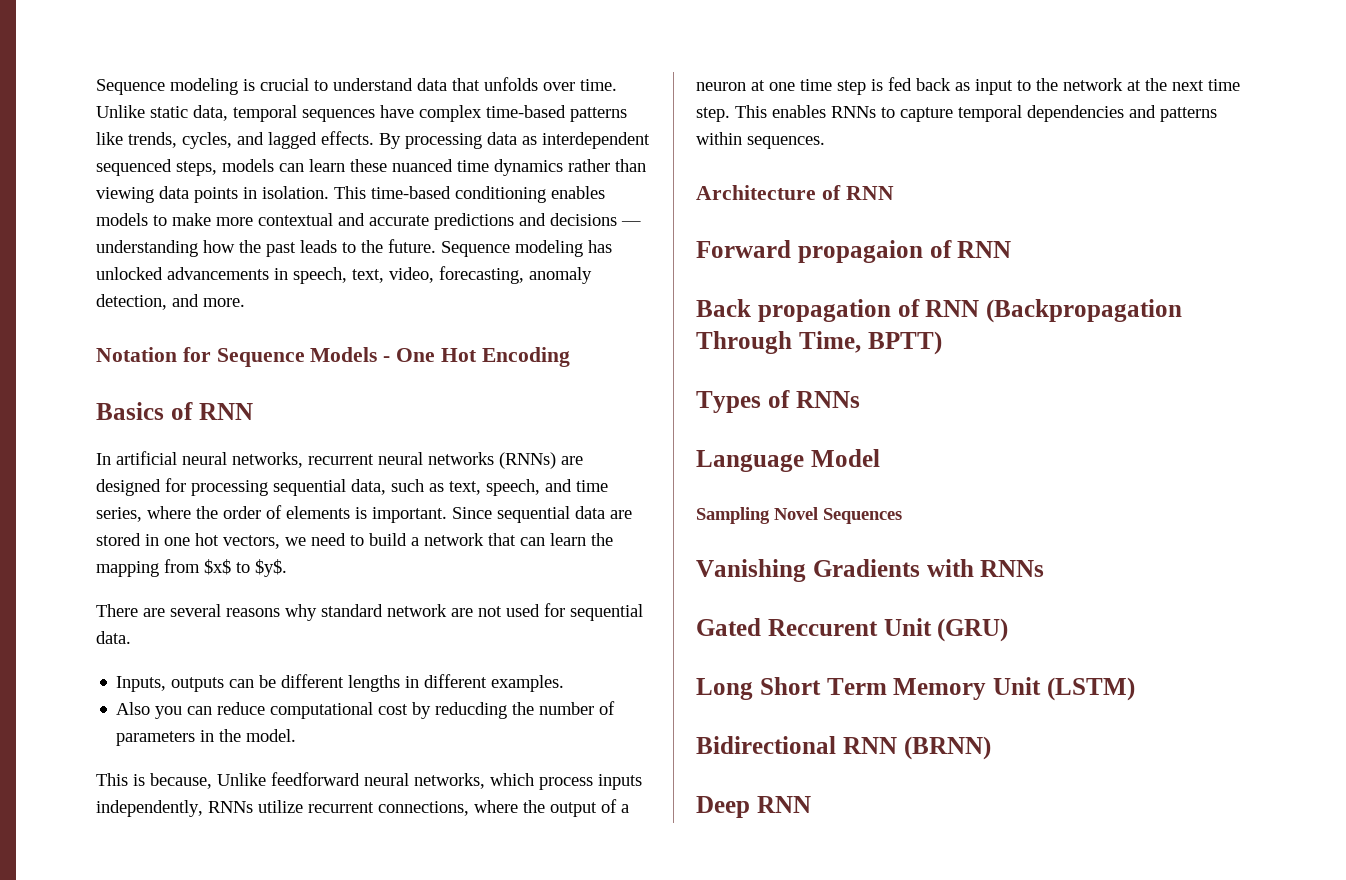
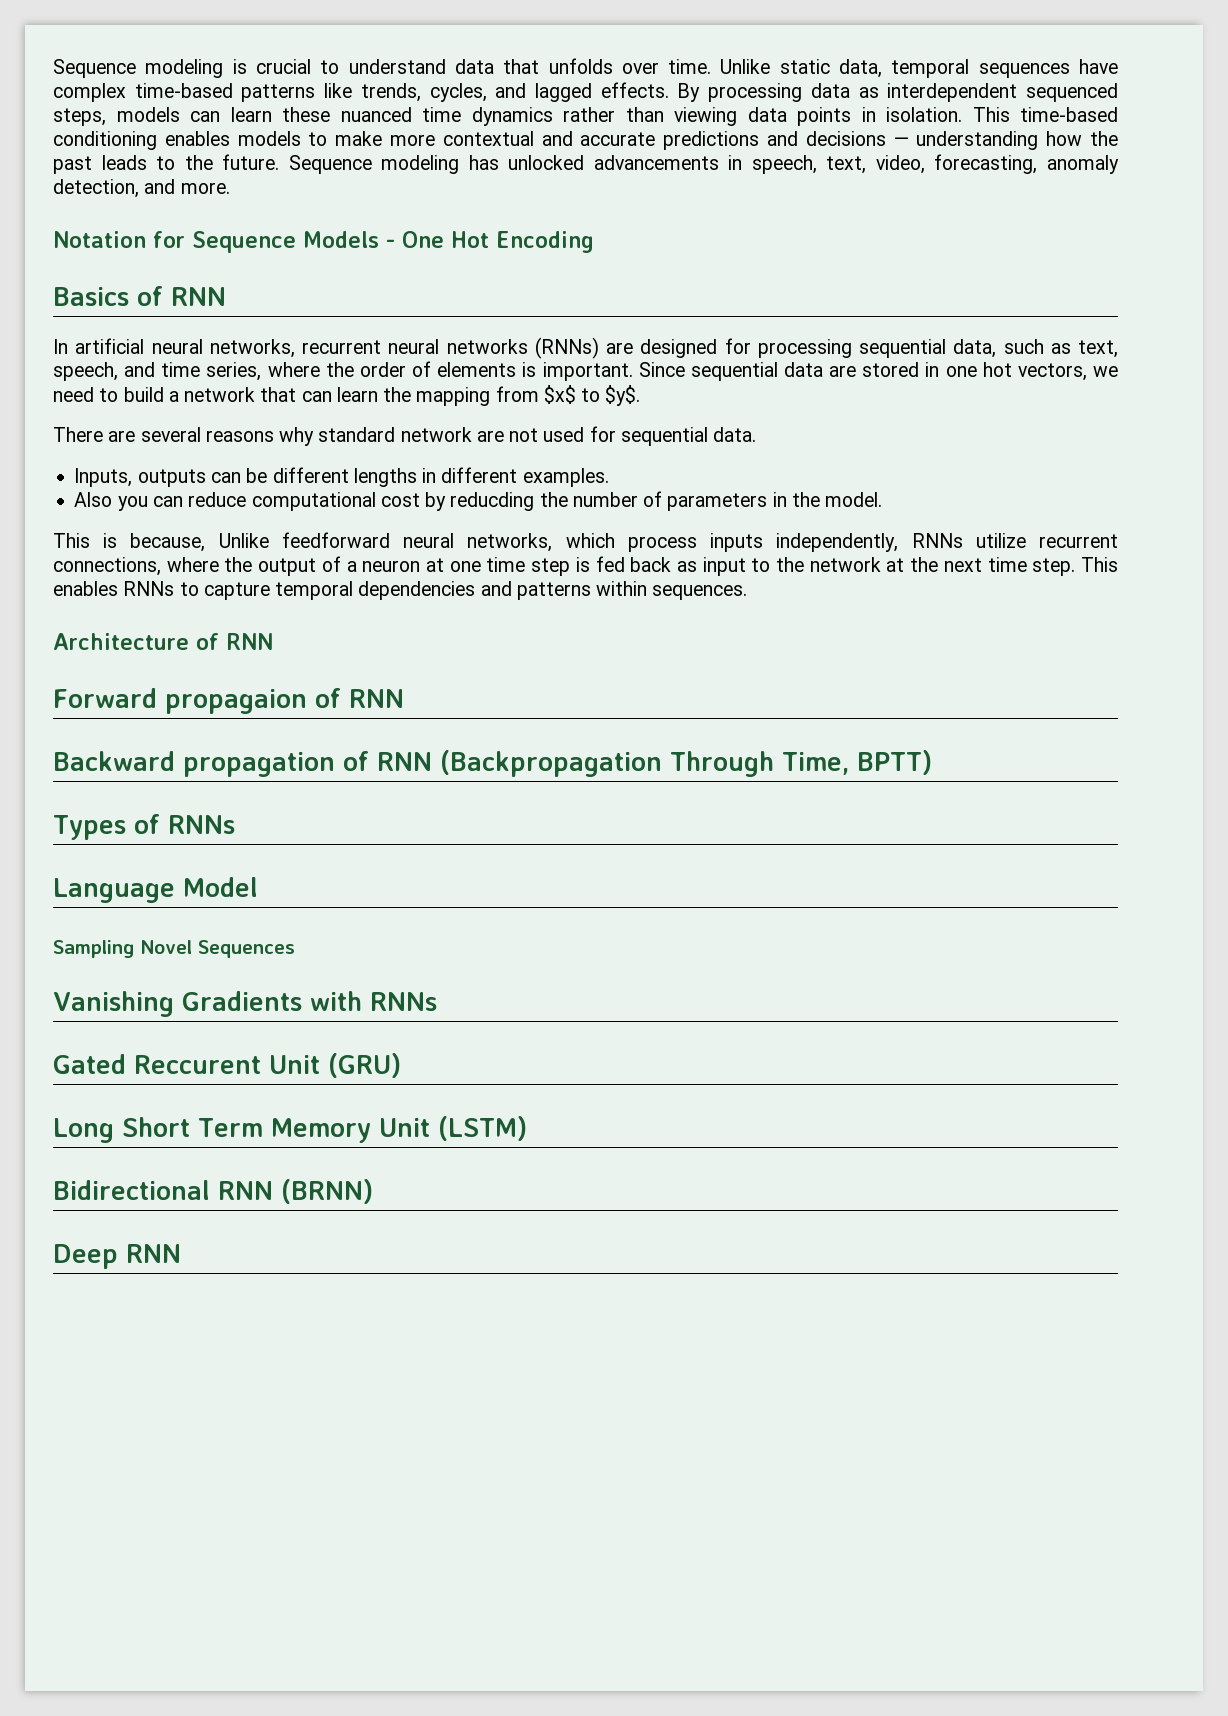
[696,299,751,317] Back -> [53,751,175,771] Backward

